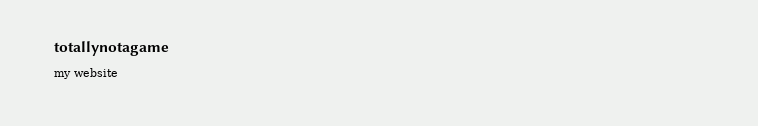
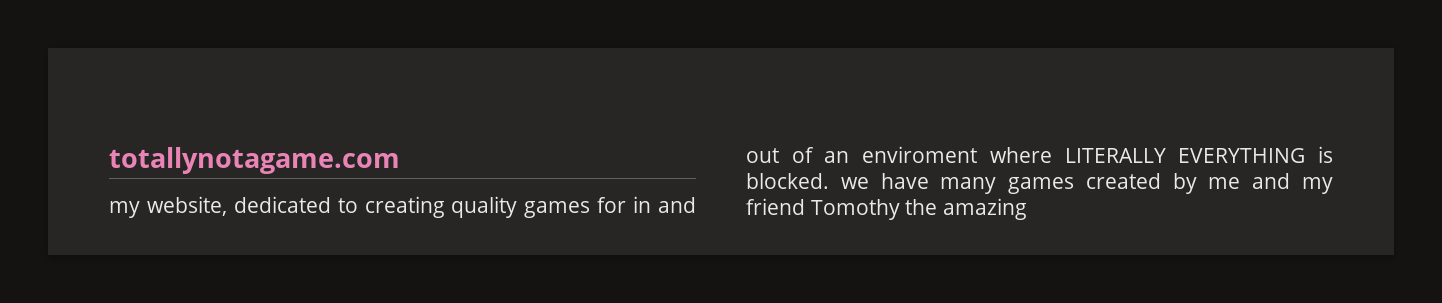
[54,41,169,56] [54,68,118,79] totallynotagame // my website -> [109,147,400,174] [109,196,697,218] [746,146,1333,163] [746,173,1333,194] [746,198,1027,220] totallynotagame.com // my website, dedicated to creating quality games for in and out of an enviroment where LITERALLY EVERYTHING is blocked. we have many games created by me and my friend Tomothy the amazing

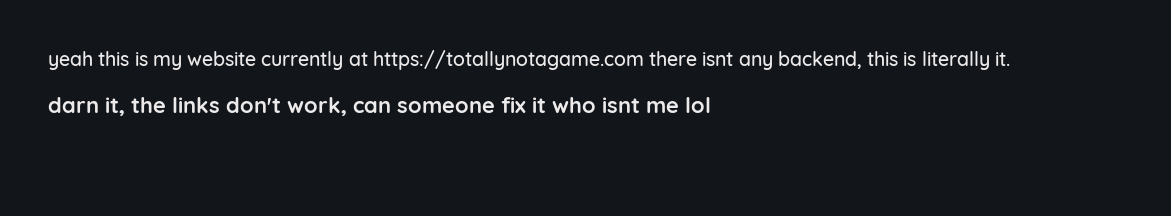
[109,147,400,174] [109,196,697,218] [746,146,1333,163] [746,173,1333,194] [746,198,1027,220] totallynotagame.com // my website, dedicated to creating quality games for in and out of an enviroment where LITERALLY EVERYTHING is blocked. we have many games created by me and my friend Tomothy the amazing -> [48,50,1010,70] [48,97,711,116] yeah this is my website currently at https://totallynotagame.com there isnt any backend, this is literally it. // darn it, the links don't work, can someone fix it who isnt me lol

